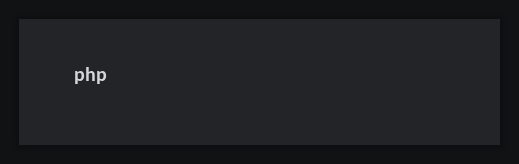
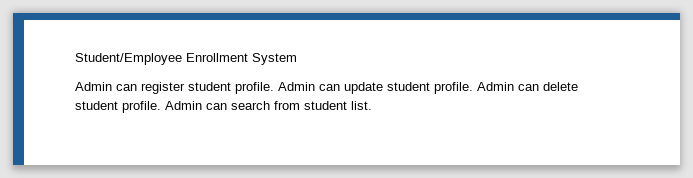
[74,67,107,84] php -> [75,53,297,65] [75,82,578,94] [75,101,372,113] Student/Employee Enrollment System // Admin can register student profile. Admin can update student profile. Admin can delete student profile. Admin can search from student list.

